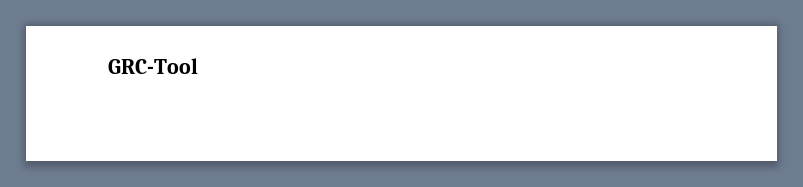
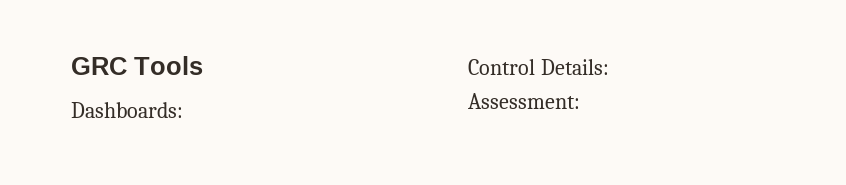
[108,58,198,74] GRC-Tool -> [71,56,203,75] [71,102,183,118] [468,59,609,75] [468,93,580,109] GRC Tools // Dashboards: // Control Details: // Assessment:

